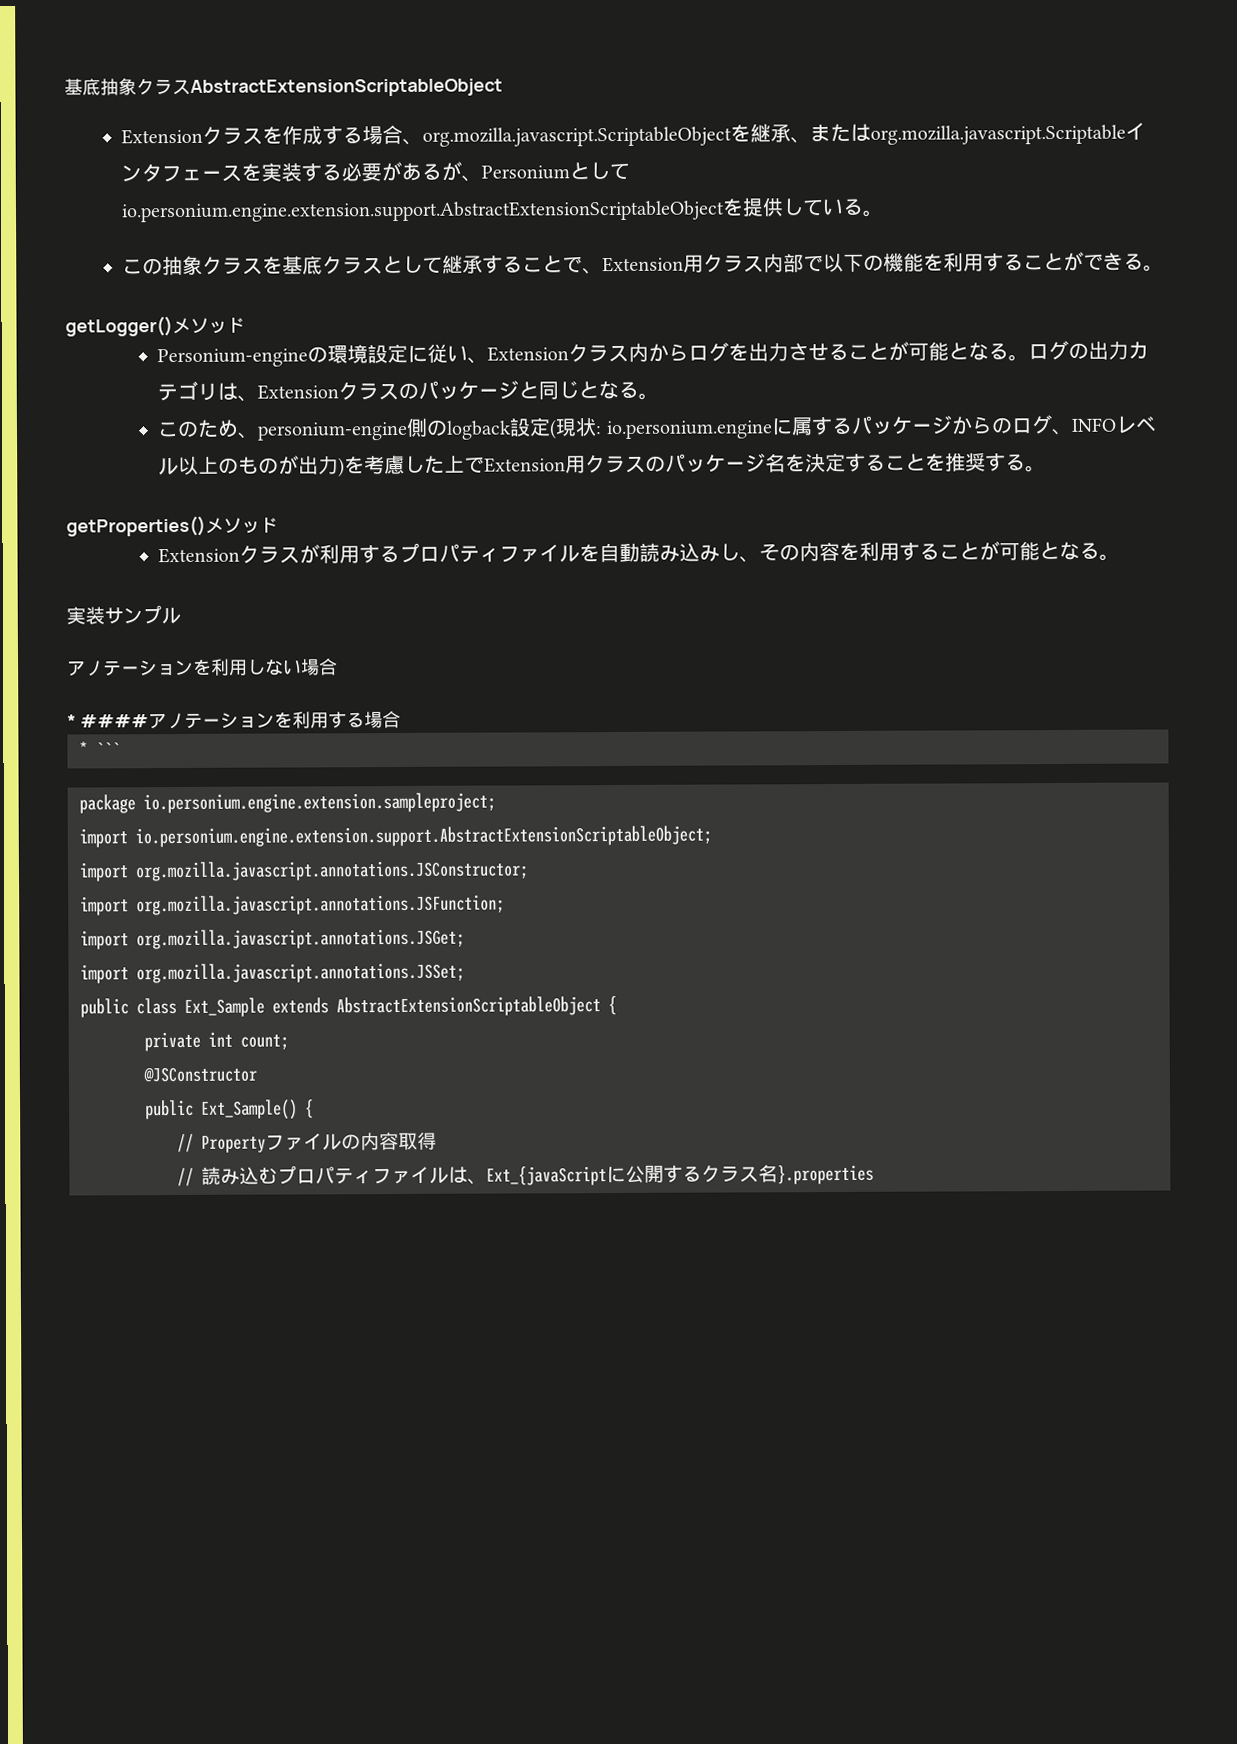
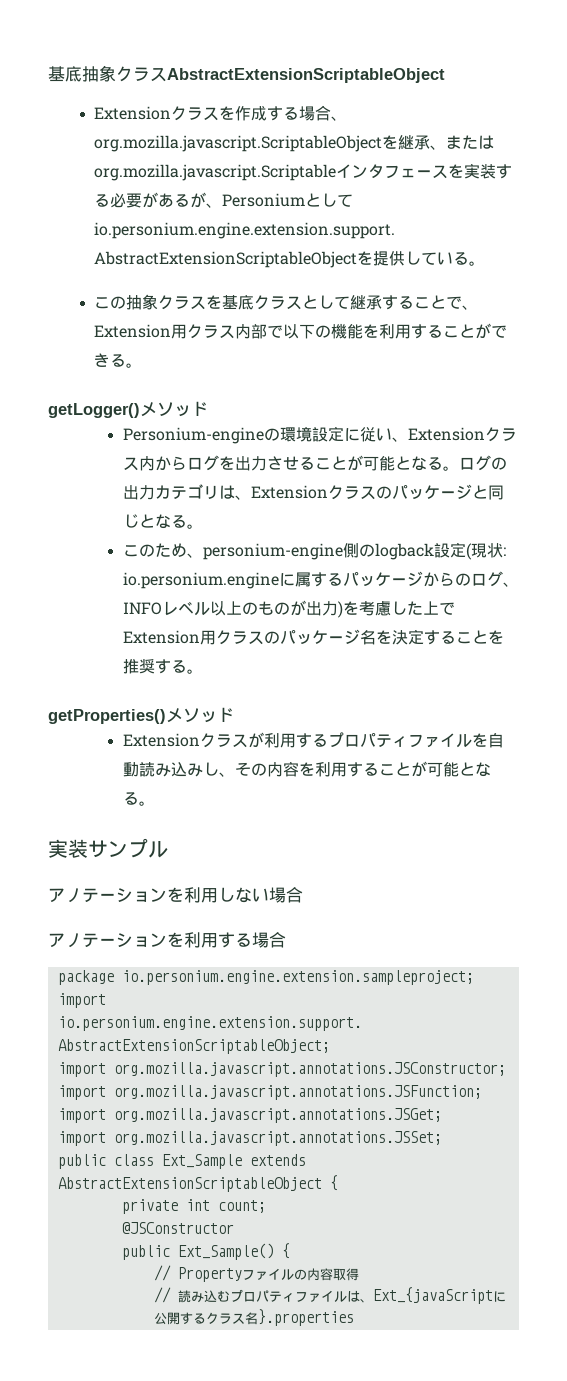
[67,714,149,728] * #### -> (303, 895) none
[79,741,120,757] // * ``` -> (286, 940) none

